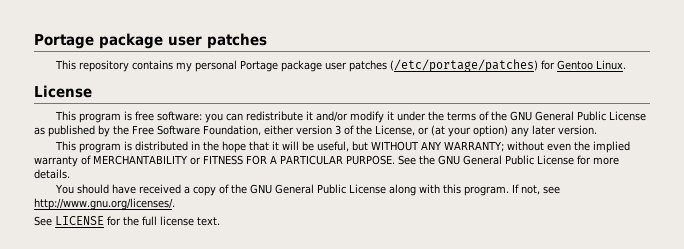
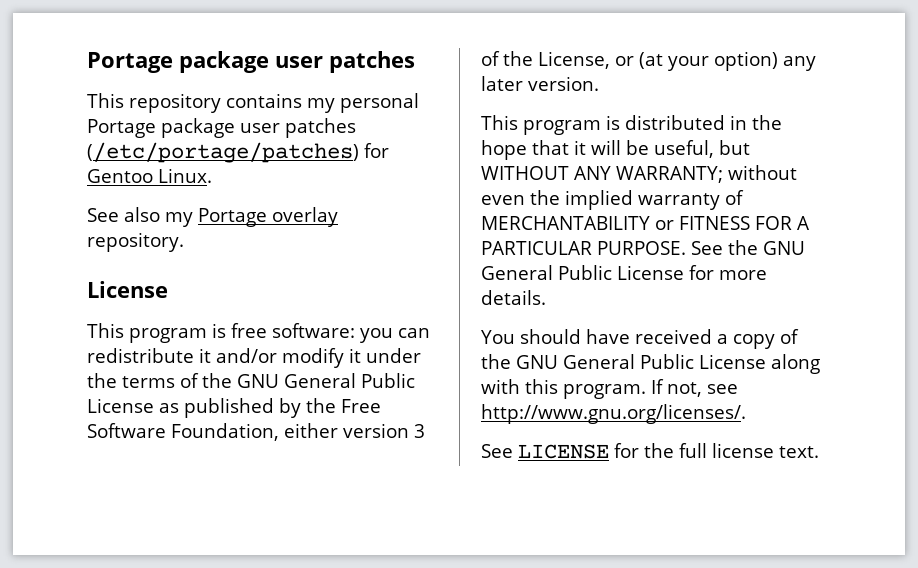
(626, 65) none -> [87,207,338,227] [87,232,184,252] // See also my Portage overlay repository.

